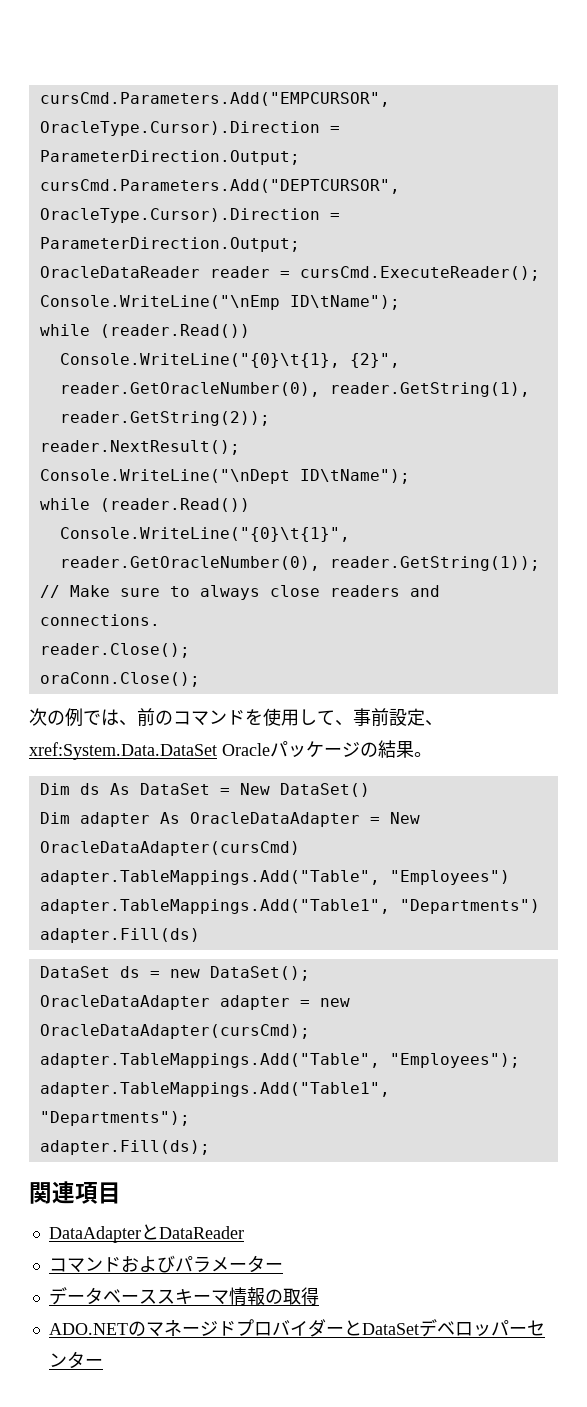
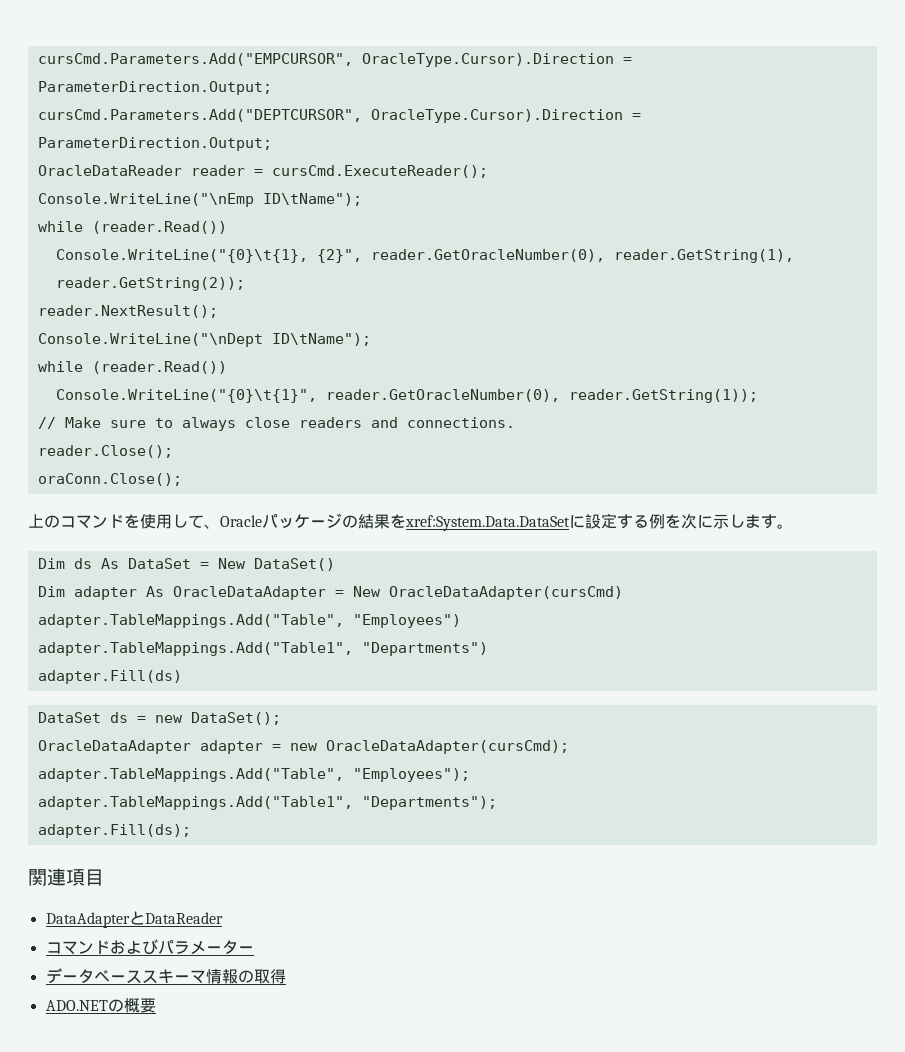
[29,708,155,727] 次の例では、前 -> [28,514,44,528] 上
[353,708,443,726] [29,742,217,760] 事前設定、xref:System.Data.DataSet -> (220, 526) none
(414, 749) none -> [390,513,777,531] をxref:System.Data.DataSetに設定する例を次に示します
[145,1319,545,1337] [48,1351,103,1369] マネージドプロバイダーとDataSetデベロッパーセンター -> [123,998,156,1013] 概要

